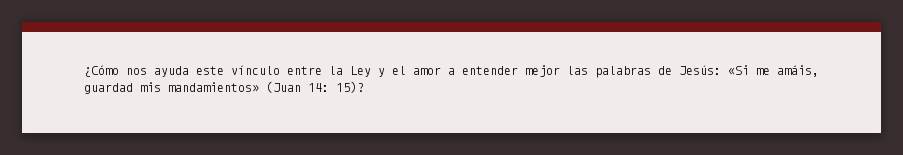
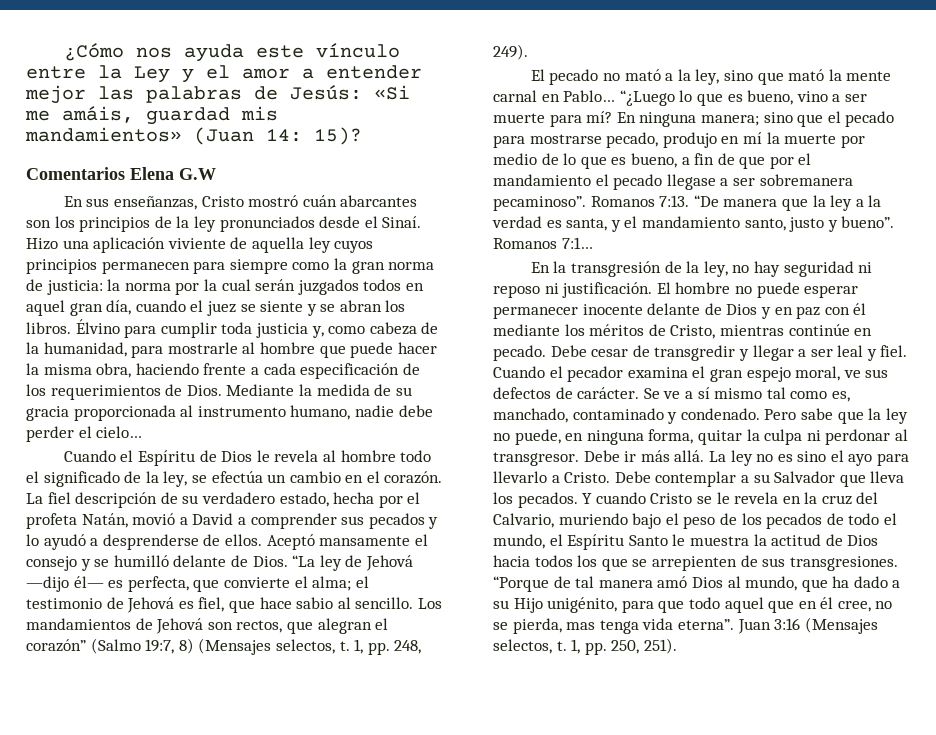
(364, 87) none -> [26,167,216,180] [63,195,418,210] [26,216,422,232] [26,237,374,253] [26,258,435,274] [26,279,424,295] [26,300,406,316] [26,319,439,338] [26,342,437,358] [26,363,420,379] [26,384,412,400] [26,405,433,421] [26,426,143,442] [63,450,432,466] [26,471,443,487] [26,492,421,508] [26,513,439,529] [26,534,428,550] [26,555,413,571] [26,576,369,592] [26,597,442,613] [26,618,389,634] [26,638,422,655] [493,44,528,60] [530,69,892,85] [493,90,867,106] [493,111,895,127] [493,132,865,148] [493,153,812,169] [493,174,853,190] [493,195,882,211] [492,216,895,232] [493,237,593,249] [530,261,873,277] [493,282,859,298] [493,303,867,319] [493,324,873,339] [493,345,908,361] [493,366,889,382] [493,387,850,402] [493,408,908,424] [493,429,908,445] [493,450,910,466] [493,471,905,487] [493,492,879,508] [493,513,897,529] [493,534,879,550] [493,555,898,571] [493,576,901,592] [493,597,893,613] [493,617,878,634] [493,638,677,655] // Comentarios Elena G.W // En sus enseñanzas, Cristo mostró cuán abarcantes son los principios de la ley pronunciados desde el Sinaí. Hizo una aplicación viviente de aquella ley cuyos principios permanecen para siempre como la gran norma de justicia: la norma por la cual serán juzgados todos en aquel gran día, cuando el juez se siente y se abran los libros. Élvino para cumplir toda justicia y, como cabeza de la humanidad, para mostrarle al hombre que puede hacer la misma obra, haciendo frente a cada especificación de los requerimientos de Dios. Mediante la medida de su gracia proporcionada al instrumento humano, nadie debe perder el cielo… // Cuando el Espíritu de Dios le revela al hombre todo el significado de la ley, se efectúa un cambio en el corazón. La fiel descripción de su verdadero estado, hecha por el profeta Natán, movió a David a comprender sus pecados y lo ayudó a desprenderse de ellos. Aceptó mansamente el consejo y se humilló delante de Dios. “La ley de Jehová —dijo él— es perfecta, que convierte el alma; el testimonio de Jehová es fiel, que hace sabio al sencillo. Los mandamientos de Jehová son rectos, que alegran el corazón” (Salmo 19:7, 8) (Mensajes selectos, t. 1, pp. 248, 249). // El pecado no mató a la ley, sino que mató la mente carnal en Pablo… “¿Luego lo que es bueno, vino a ser muerte para mí? En ninguna manera; sino que el pecado para mostrarse pecado, produjo en mí la muerte por medio de lo que es bueno, a fin de que por el mandamiento el pecado llegase a ser sobremanera pecaminoso”. Romanos 7:13. “De manera que la ley a la verdad es santa, y el mandamiento santo, justo y bueno”. Romanos 7:1… // En la transgresión de la ley, no hay seguridad ni reposo ni justificación. El hombre no puede esperar permanecer inocente delante de Dios y en paz con él mediante los méritos de Cristo, mientras continúe en pecado. Debe cesar de transgredir y llegar a ser leal y fiel. Cuando el pecador examina el gran espejo moral, ve sus defectos de carácter. Se ve a sí mismo tal como es, manchado, contaminado y condenado. Pero sabe que la ley no puede, en ninguna forma, quitar la culpa ni perdonar al transgresor. Debe ir más allá. La ley no es sino el ayo para llevarlo a Cristo. Debe contemplar a su Salvador que lleva los pecados. Y cuando Cristo se le revela en la cruz del Calvario, muriendo bajo el peso de los pecados de todo el mundo, el Espíritu Santo le muestra la actitud de Dios hacia todos los que se arrepienten de sus transgresiones. “Porque de tal manera amó Dios al mundo, que ha dado a su Hijo unigénito, para que todo aquel que en él cree, no se pierda, mas tenga vida eterna”. Juan 3:16 (Mensajes selectos, t. 1, pp. 250, 251).

